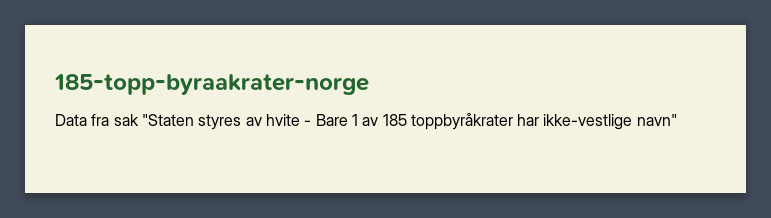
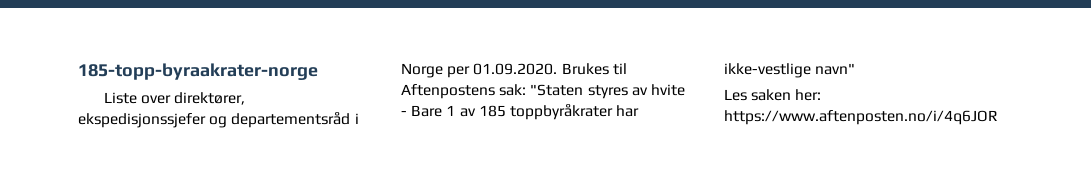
[55,114,139,126] Data fra sak -> [103,92,246,105] [78,112,359,128] [401,63,627,78] [401,84,527,99] Liste over direktører, ekspedisjonssjefer og departementsråd i Norge per 01.09.2020. Brukes til Aftenpostens sak:
(677, 120) none -> [724,89,822,101] [724,110,997,125] // Les saken her: https://www.aftenposten.no/i/4q6JOR

